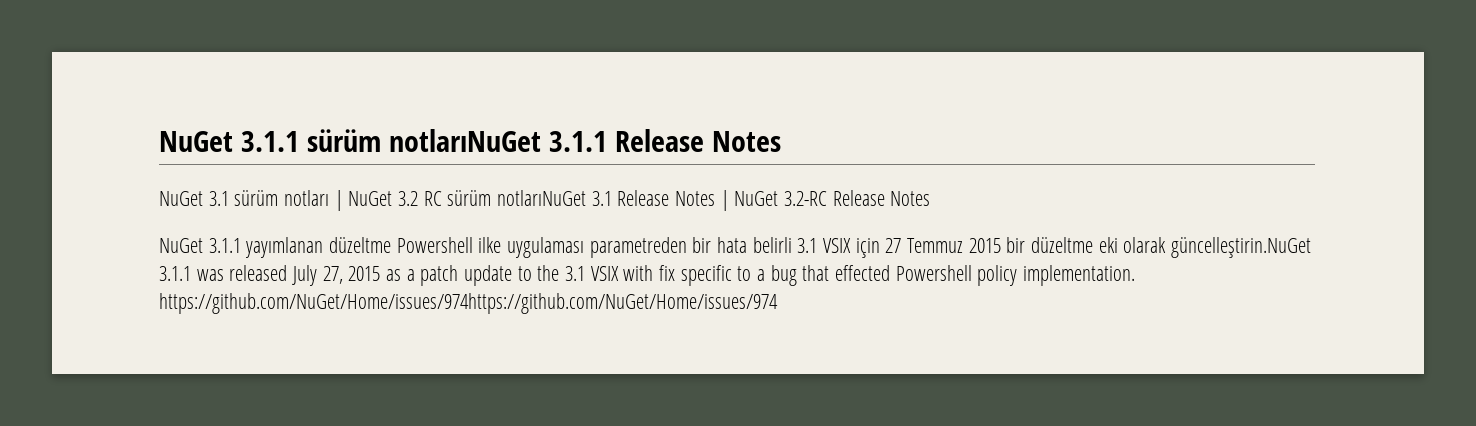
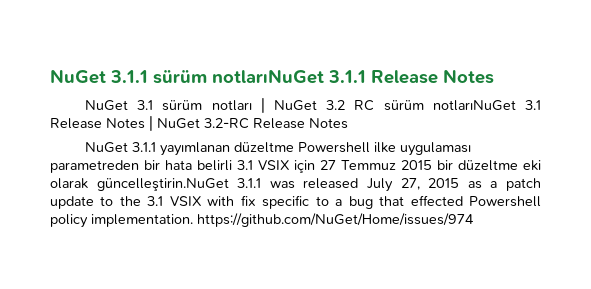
[159,293,778,314] https://github.com/NuGet/Home/issues/974https://github.com/NuGet/Home/issues/974 -> [197,213,474,227] https://github.com/NuGet/Home/issues/974

